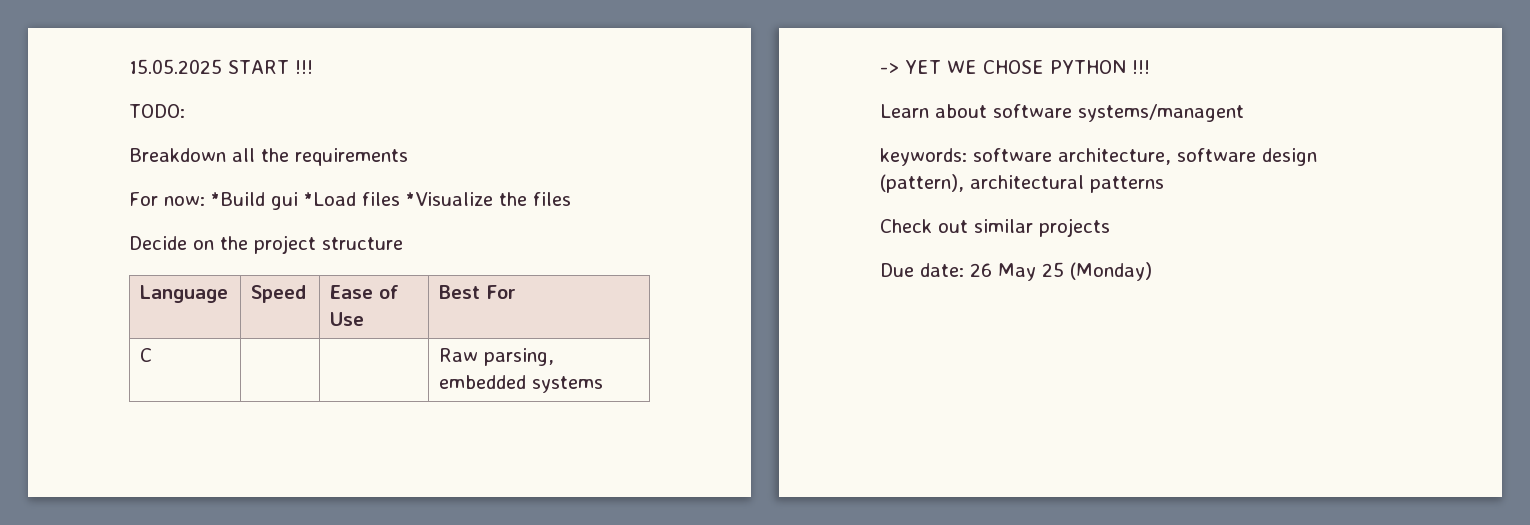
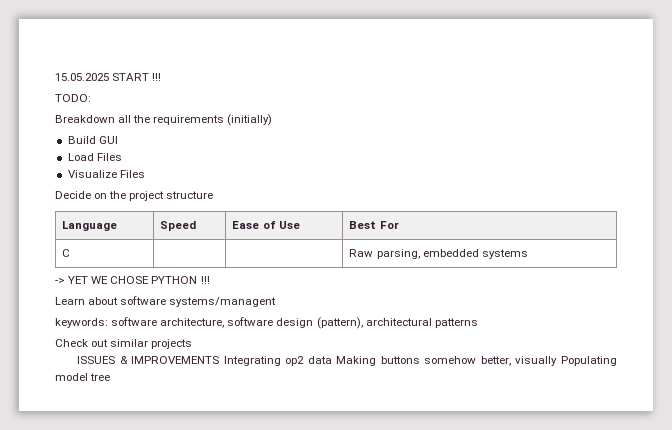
[129,192,571,210] // For now: *Build gui *Load files *Visualize the files -> [227,114,273,126] [67,136,118,144] [67,153,122,161] [67,170,145,178] (initially) // Build GUI // Load Files // Visualize Files
[880,262,1152,281] Due date: 26 May 25 (Monday) -> [76,356,617,366] [55,373,111,381] ISSUES & IMPROVEMENTS Integrating op2 data Making buttons somehow better, visually Populating model tree

